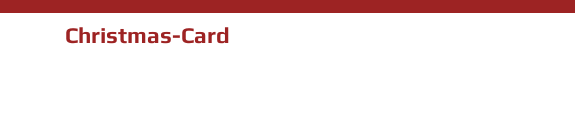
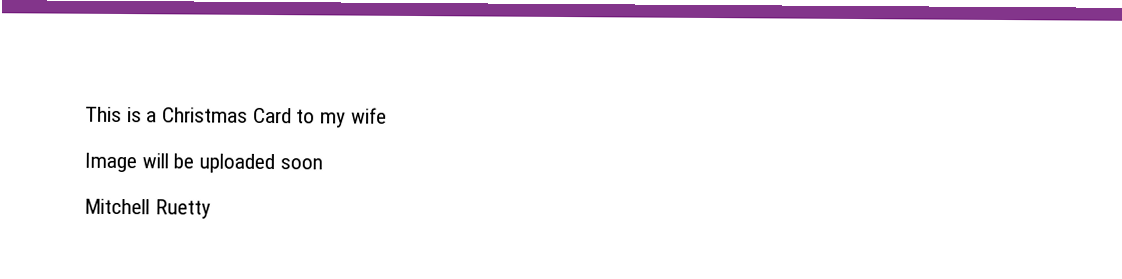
[65,27,230,44] Christmas-Card -> [85,106,387,128] [84,152,323,174] [84,198,211,219] This is a Christmas Card to my wife // Image will be uploaded soon // Mitchell Ruetty

